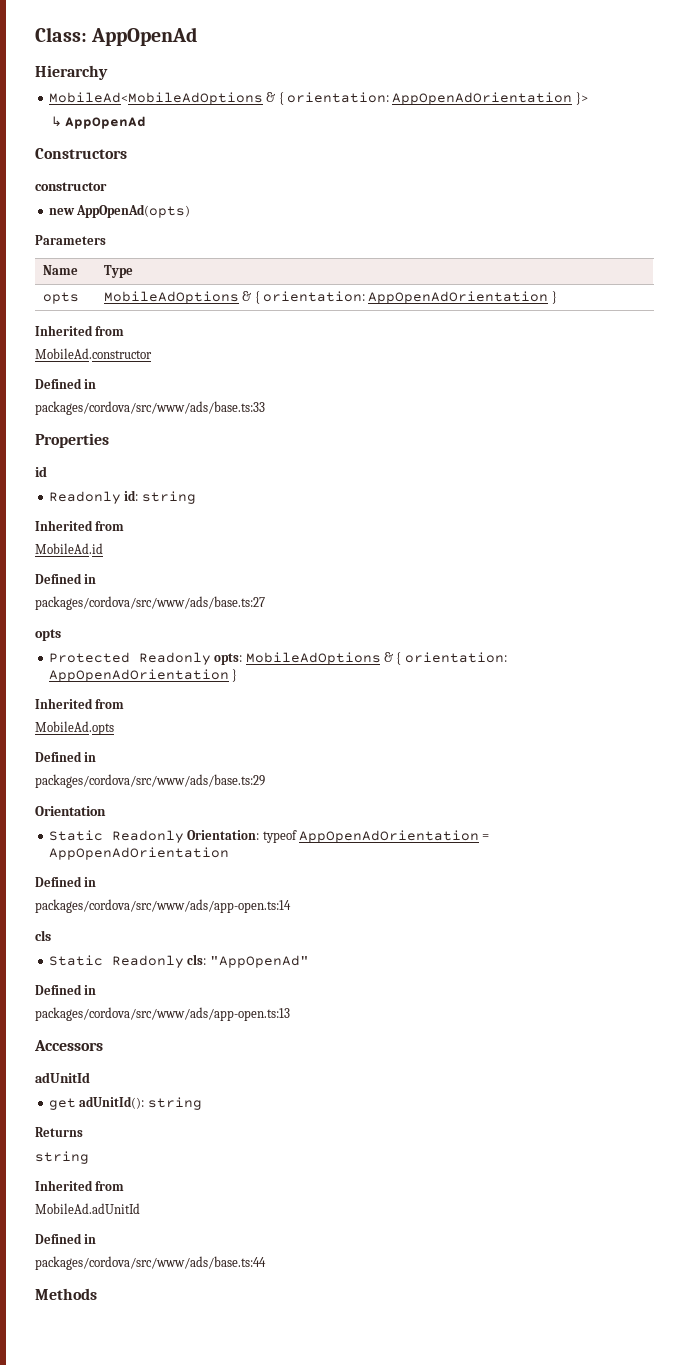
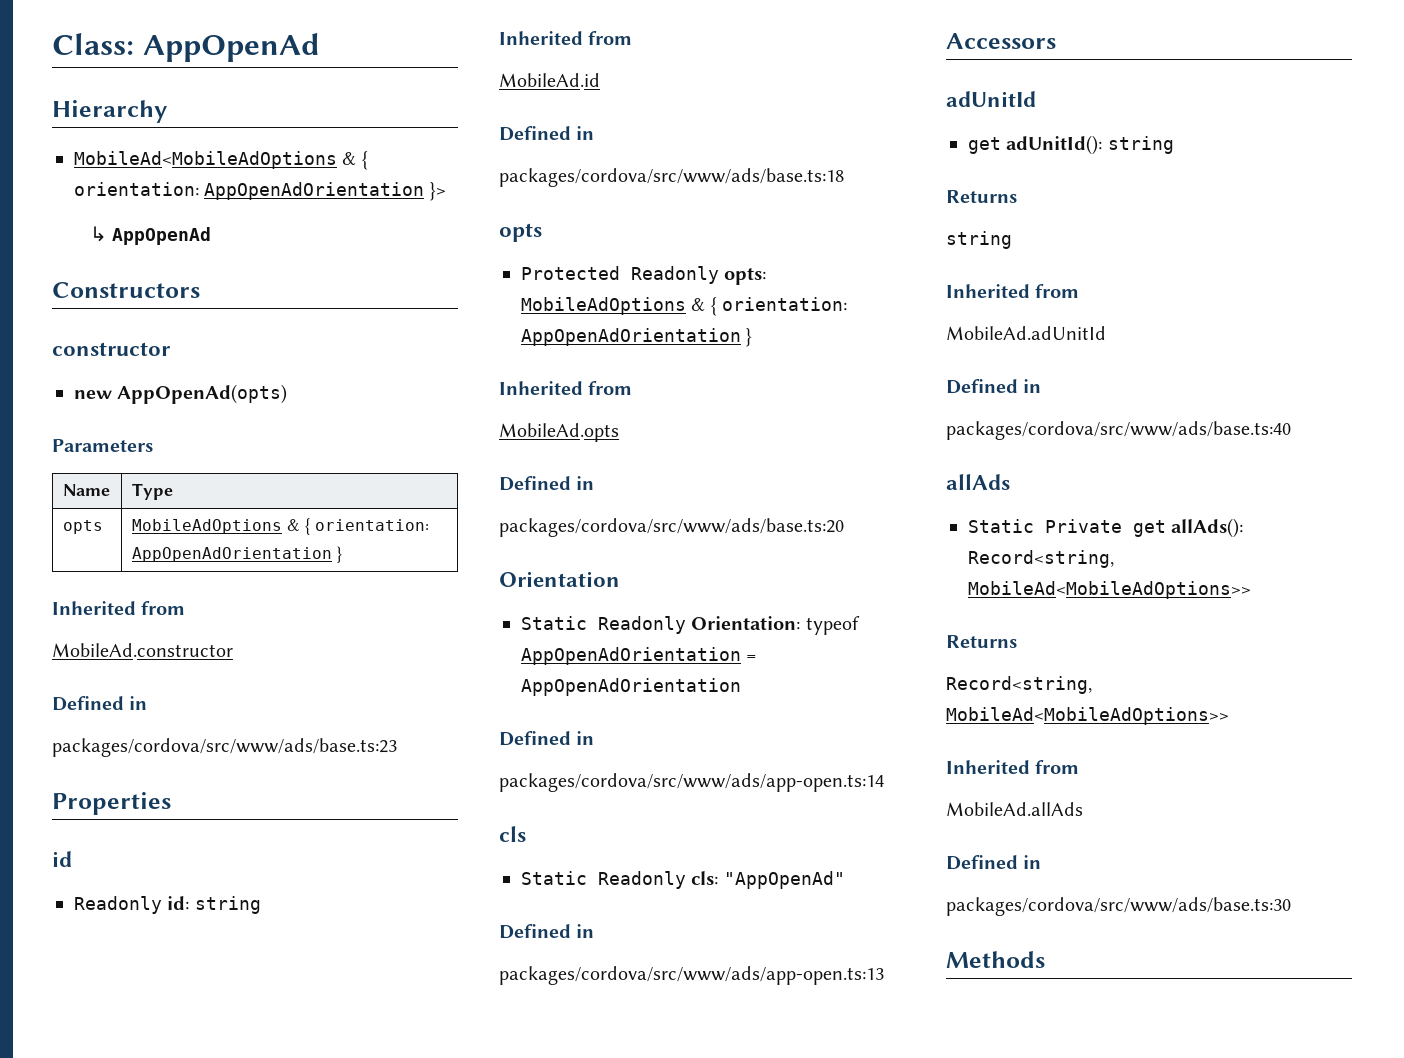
[35,401,265,415] packages/cordova/src/www/ads/base.ts:33 -> [52,738,397,757] packages/cordova/src/www/ads/base.ts:23
[35,596,265,610] packages/cordova/src/www/ads/base.ts:27 -> [499,168,844,187] packages/cordova/src/www/ads/base.ts:18
[35,774,265,788] packages/cordova/src/www/ads/base.ts:29 -> [499,518,844,537] packages/cordova/src/www/ads/base.ts:20
[35,1256,266,1270] packages/cordova/src/www/ads/base.ts:44 -> [946,421,1291,440] [946,474,1010,490] [968,518,1244,538] [968,550,1114,568] [968,581,1251,599] [946,635,1017,648] [946,676,1092,694] [946,707,1229,725] [946,760,1080,774] [946,802,1083,816] [946,855,1042,870] [946,897,1291,916] packages/cordova/src/www/ads/base.ts:40 // allAds // Static Private get allAds(): Record<string, MobileAd<MobileAdOptions>> // Returns // Record<string, MobileAd<MobileAdOptions>> // Inherited from // MobileAd.allAds // Defined in // packages/cordova/src/www/ads/base.ts:30

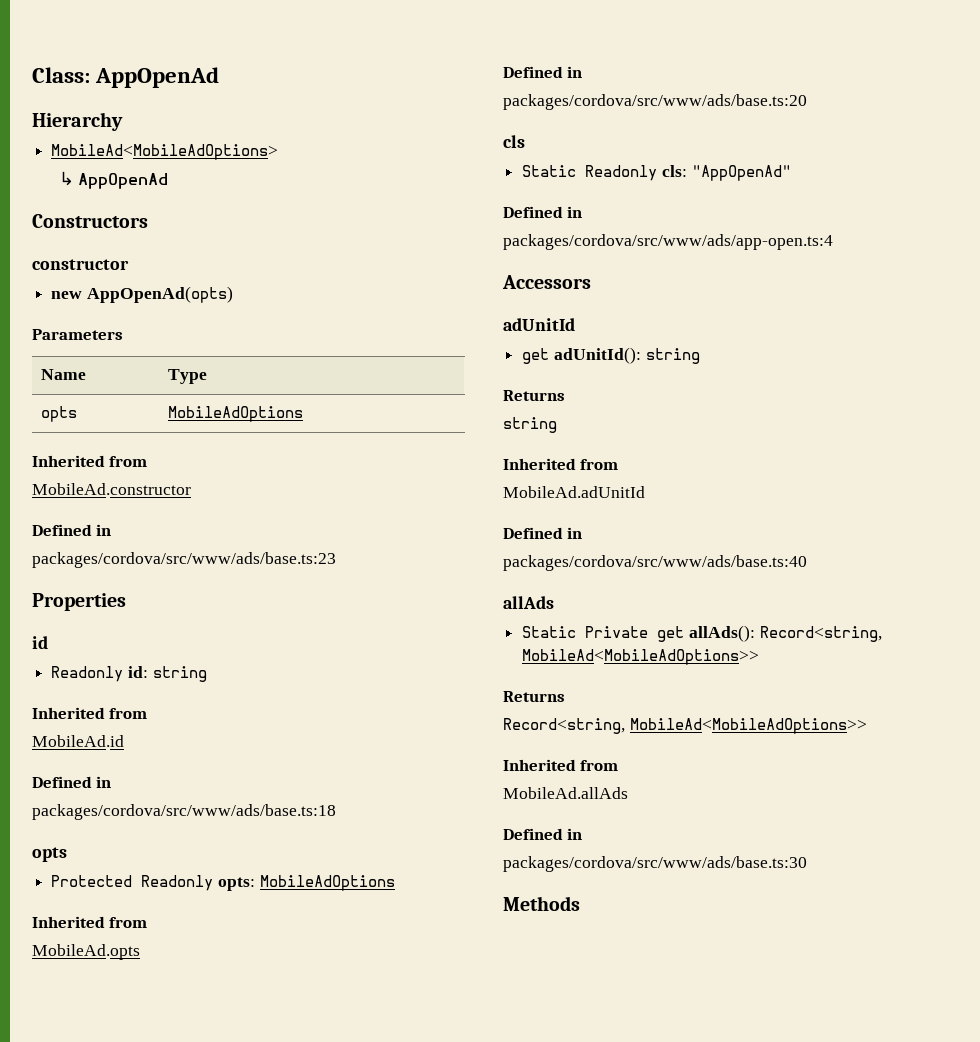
[74,151,368,170] [74,182,446,201] MobileAd<MobileAdOptions & { orientation: AppOpenAdOrientation }> -> [51,144,279,160] MobileAd<MobileAdOptions>
[286,518,429,535] [131,546,342,563] & { orientation: AppOpenAdOrientation } -> (304, 414) none
[691,297,848,316] [521,328,753,347] & { orientation: AppOpenAdOrientation } -> (395, 883) none
[499,571,620,587] [521,616,860,635] [521,647,758,665] [521,678,741,696] [499,731,595,746] [499,773,884,792] // Orientation // Static Readonly Orientation: typeof AppOpenAdOrientation = AppOpenAdOrientation // Defined in // packages/cordova/src/www/ads/app-open.ts:14 -> (807, 102) none
[499,966,884,985] packages/cordova/src/www/ads/app-open.ts:13 -> [503,234,833,250] packages/cordova/src/www/ads/app-open.ts:4

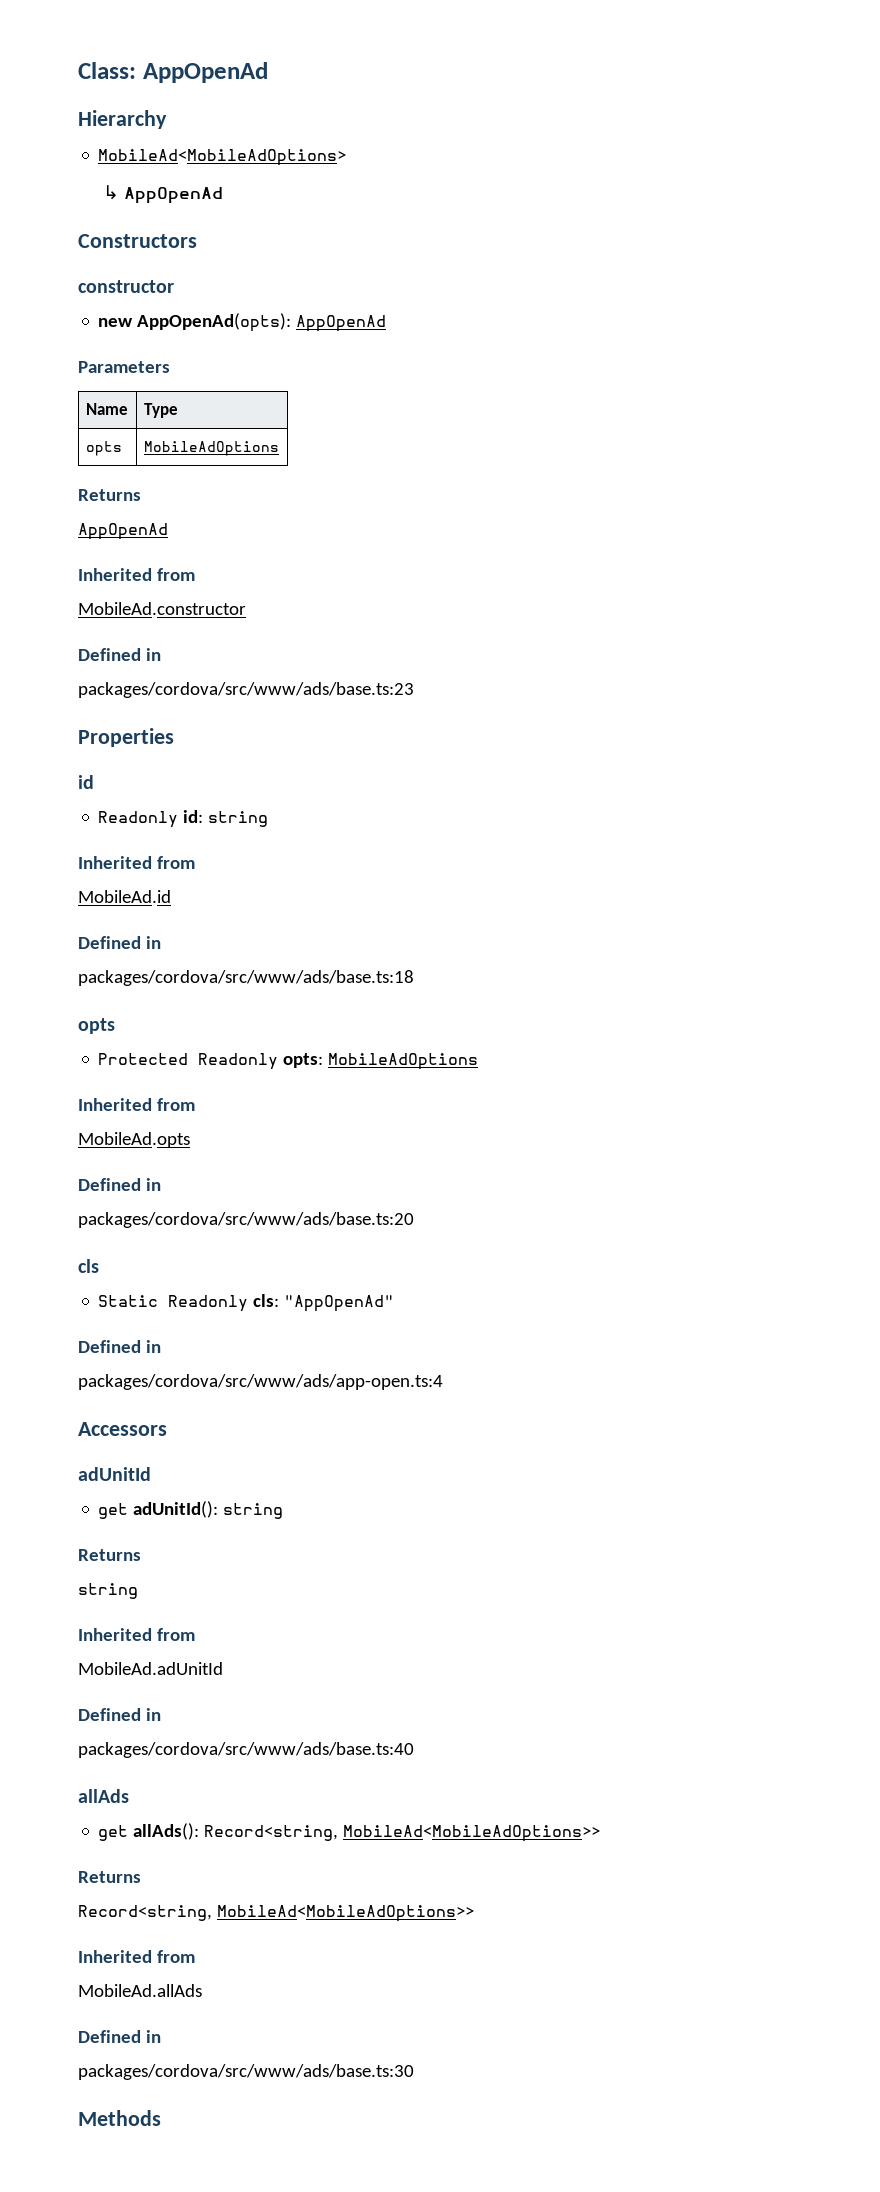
[86,286,233,303] AppOpenAd(opts) -> [137,313,387,332] AppOpenAd(opts): AppOpenAd
(304, 414) none -> [78,489,141,501] [78,523,168,540] // Returns // AppOpenAd
[522,626,649,638] Static Private -> (129, 1796) none

